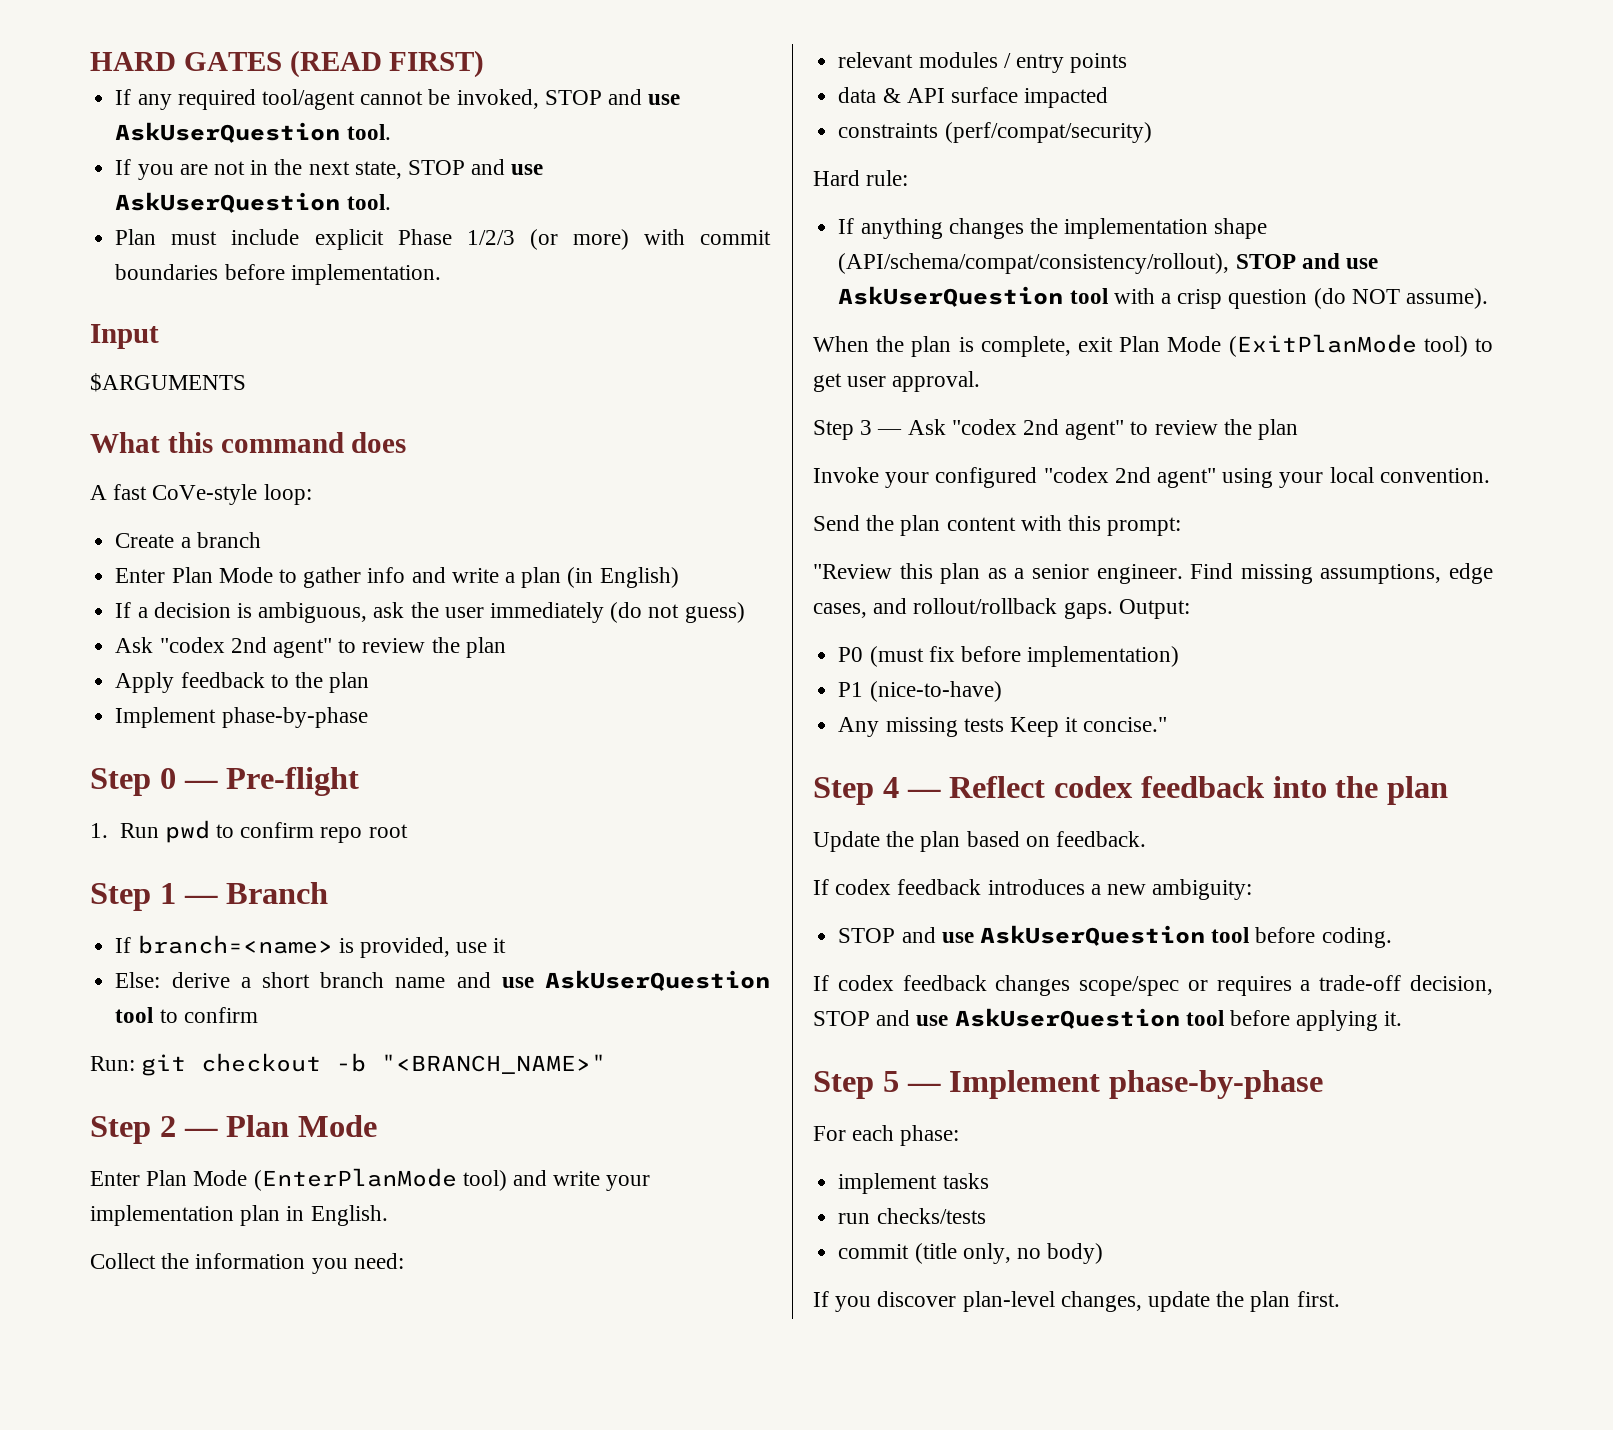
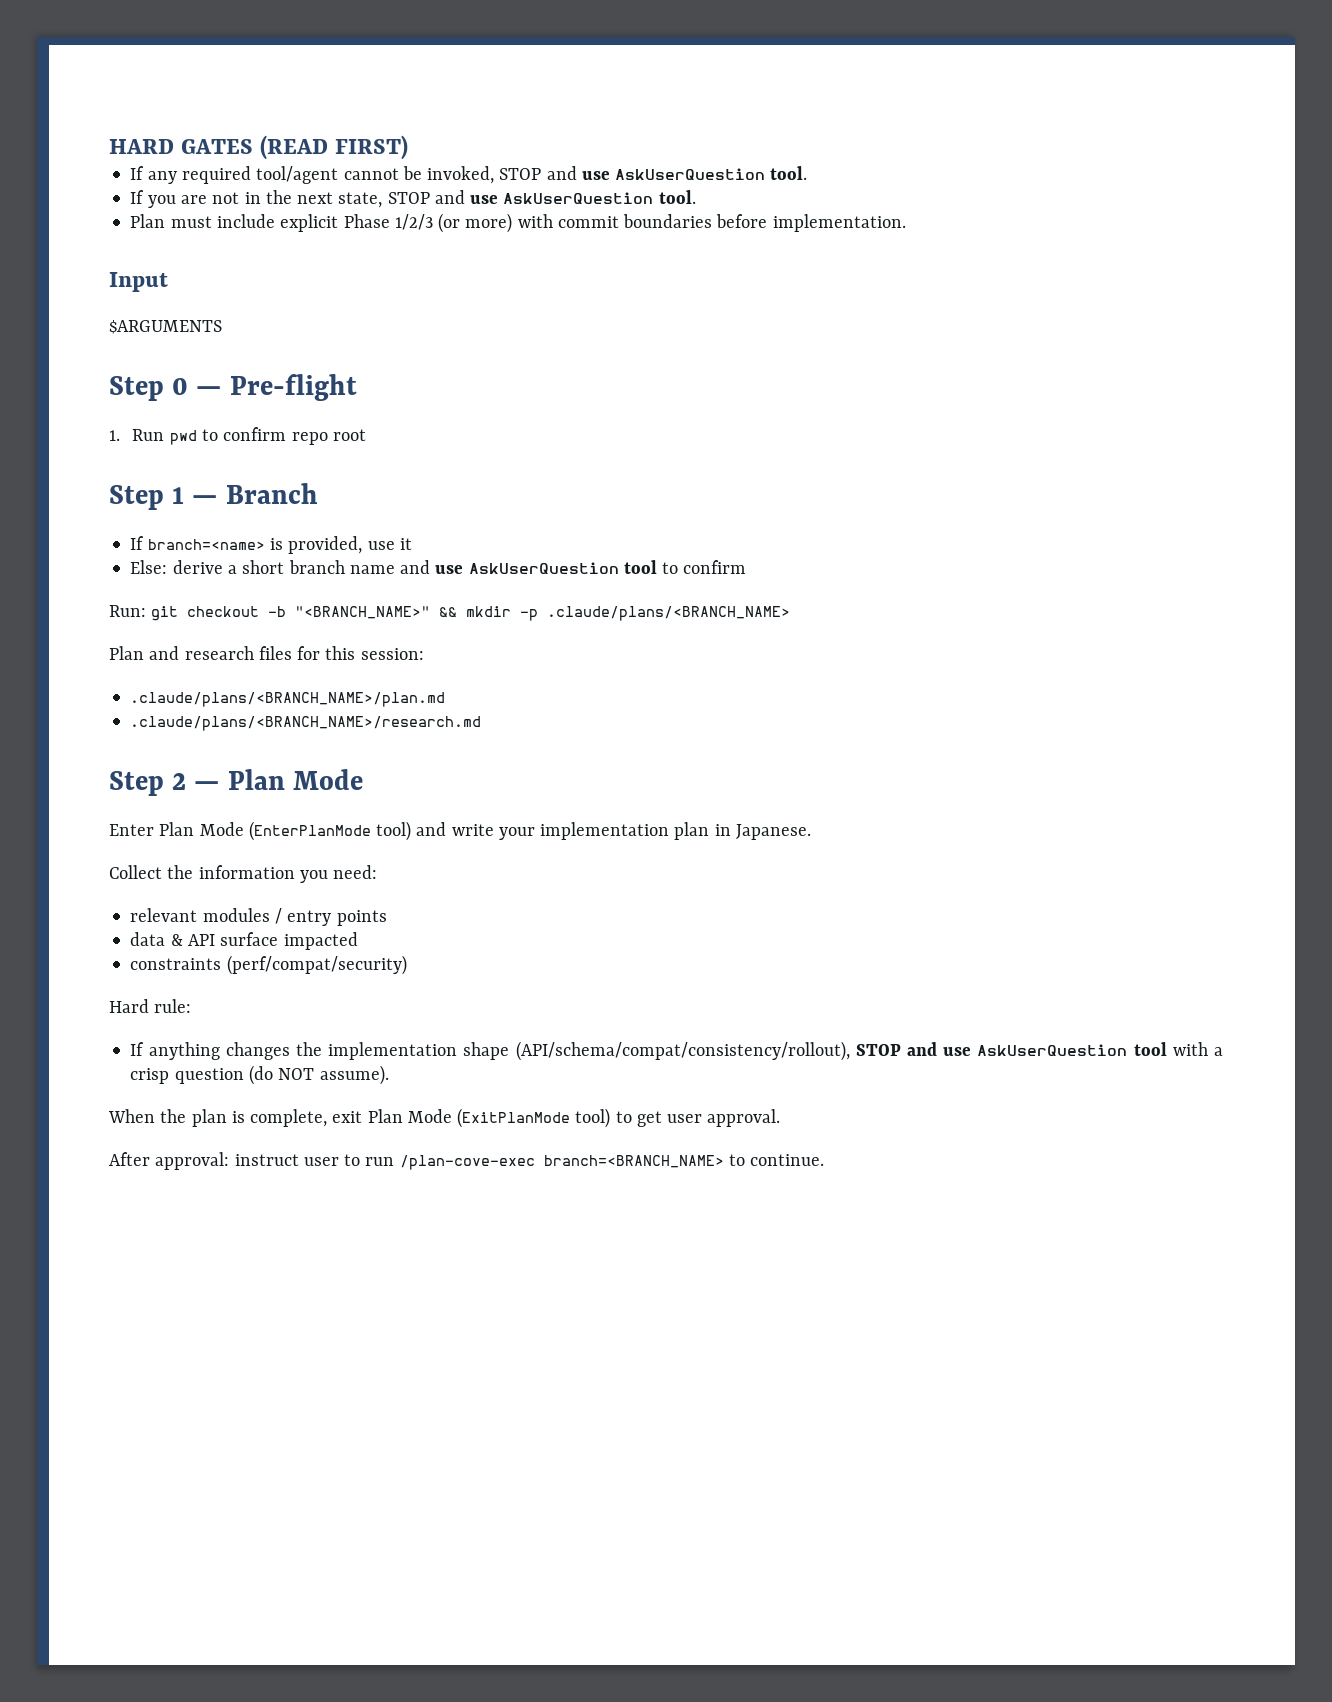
[90,432,407,453] [90,484,312,505] [115,532,261,548] [115,567,679,588] [115,602,745,623] [115,637,506,658] [115,672,370,693] [115,707,368,728] // What this command does // A fast CoVe-style loop: // Create a branch // Enter Plan Mode to gather info and write a plan (in English) // If a decision is ambiguous, ask the user immediately (do not guess) // Ask "codex 2nd agent" to review the plan // Apply feedback to the plan // Implement phase-by-phase -> (222, 327) none
(607, 1064) none -> [439,606,791,621] [109,646,424,660] [130,692,446,707] [130,716,482,731] && mkdir -p .claude/plans/<BRANCH_NAME> // Plan and research files for this session: // .claude/plans/<BRANCH_NAME>/plan.md // .claude/plans/<BRANCH_NAME>/research.md
[310,1205,388,1226] English. -> [735,824,811,840] Japanese.
[813,419,1299,440] [813,467,1490,488] [813,515,1182,536] [813,563,1493,584] [813,598,1190,619] [838,646,1180,667] [838,681,1002,702] [838,717,1168,737] [813,776,1449,805] [813,831,1147,852] [813,879,1253,900] [838,925,1392,948] [813,975,1493,996] [813,1008,1403,1031] [813,1070,1324,1099] [813,1125,960,1146] [838,1173,989,1194] [838,1208,986,1224] [838,1243,1104,1264] [813,1291,1340,1312] Step 3 — Ask "codex 2nd agent" to review the plan // Invoke your configured "codex 2nd agent" using your local convention. // Send the plan content with this prompt: // "Review this plan as a senior engineer. Find missing assumptions, edge cases, and rollout/rollback gaps. Output: // P0 (must fix before implementation) // P1 (nice-to-have) // Any missing tests Keep it concise." // Step 4 — Reflect codex feedback into the plan // Update the plan based on feedback. // If codex feedback introduces a new ambiguity: // STOP and use AskUserQuestion tool before coding. // If codex feedback changes scope/spec or requires a trade-off decision, STOP and use AskUserQuestion tool before applying it. // Step 5 — Implement phase-by-phase // For each phase: // implement tasks // run checks/tests // commit (title only, no body) // If you discover plan-level changes, update the plan first. -> [109,1152,825,1170] After approval: instruct user to run /plan-cove-exec branch=<BRANCH_NAME> to continue.

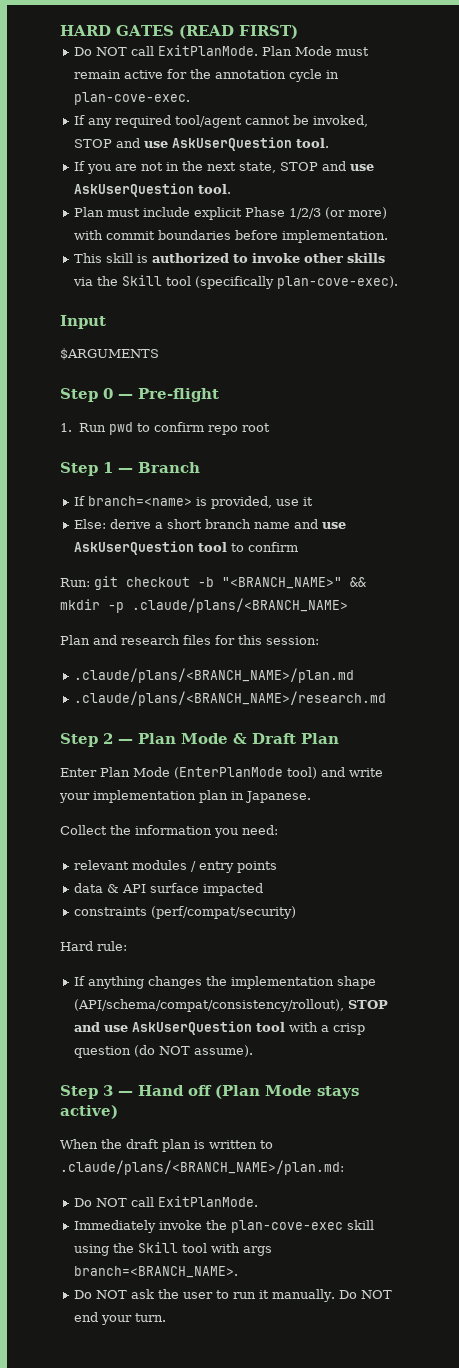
(409, 147) none -> [74,45,370,56] [74,69,340,82] [74,92,191,105] // Do NOT call ExitPlanMode. Plan Mode must remain active for the annotation cycle in plan-cove-exec.
(906, 223) none -> [74,253,386,263] [73,275,399,289] // This skill is authorized to invoke other skills via the Skill tool (specifically plan-cove-exec).
(363, 779) none -> [233,733,339,744] & Draft Plan
(389, 1075) none -> [60,1085,359,1099] [60,1105,118,1119] // Step 3 — Hand off (Plan Mode stays active)
(187, 1116) none -> [126,1139,159,1149] draft
[250,1108,781,1128] [109,1152,825,1170] complete, exit Plan Mode (ExitPlanMode tool) to get user approval. // After approval: instruct user to run /plan-cove-exec branch=<BRANCH_NAME> to continue. -> [209,1140,273,1149] [60,1160,344,1175] [74,1196,259,1207] [74,1220,375,1233] [74,1242,273,1256] [74,1266,239,1278] [74,1289,393,1302] [74,1312,167,1325] written to .claude/plans/<BRANCH_NAME>/plan.md: // Do NOT call ExitPlanMode. // Immediately invoke the plan-cove-exec skill using the Skill tool with args branch=<BRANCH_NAME>. // Do NOT ask the user to run it manually. Do NOT end your turn.

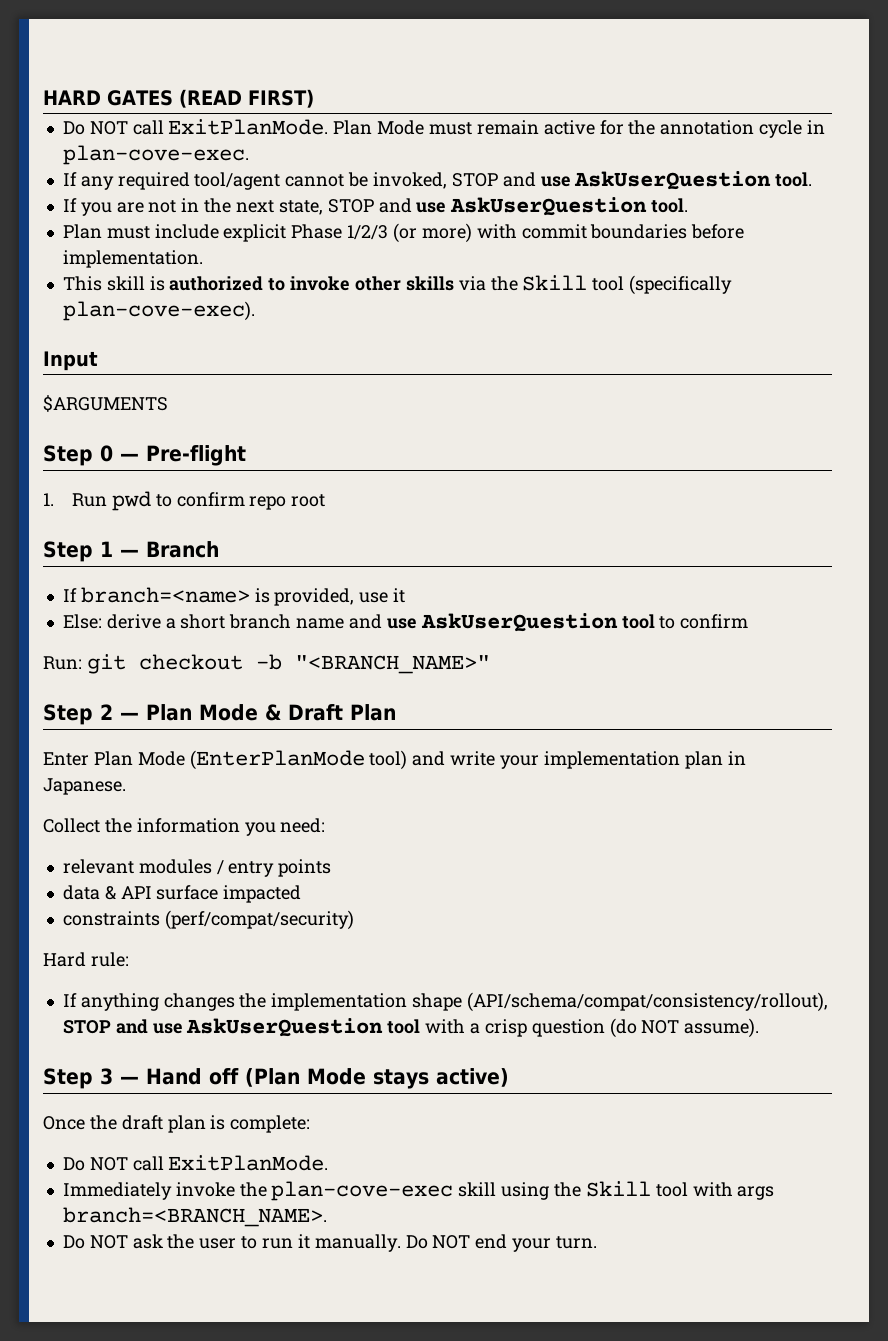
[350,577,366,587] [60,598,348,613] [60,635,319,645] [74,668,355,683] [74,691,387,706] && mkdir -p .claude/plans/<BRANCH_NAME> // Plan and research files for this session: // .claude/plans/<BRANCH_NAME>/plan.md // .claude/plans/<BRANCH_NAME>/research.md -> (490, 664) none
[60,1139,98,1149] When -> [43,1116,85,1130] Once
[209,1140,273,1149] [60,1160,344,1175] written to .claude/plans/<BRANCH_NAME>/plan.md: -> [230,1115,311,1133] complete:

